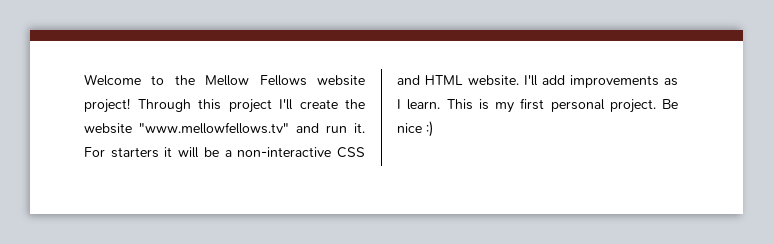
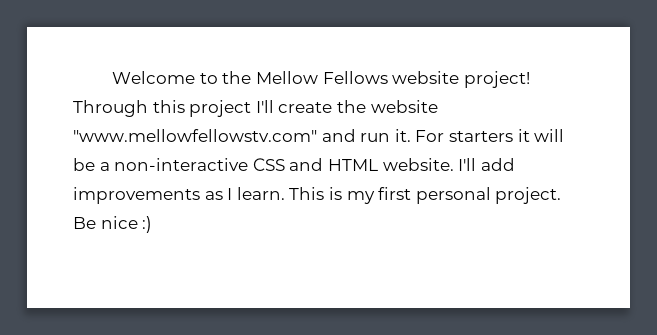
[139,122,289,134] "www.mellowfellows.tv" -> [73,129,317,142] "www.mellowfellowstv.com"

